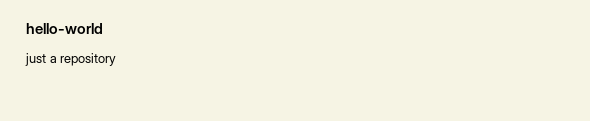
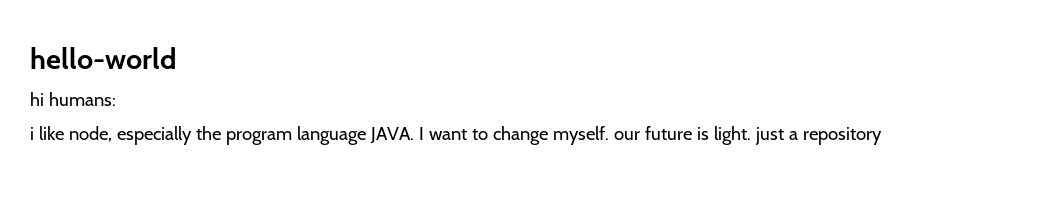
(103, 28) none -> [30,92,116,106] [30,126,751,145] hi humans: // i like node, especially the program language JAVA. I want to change myself. our future is light.

